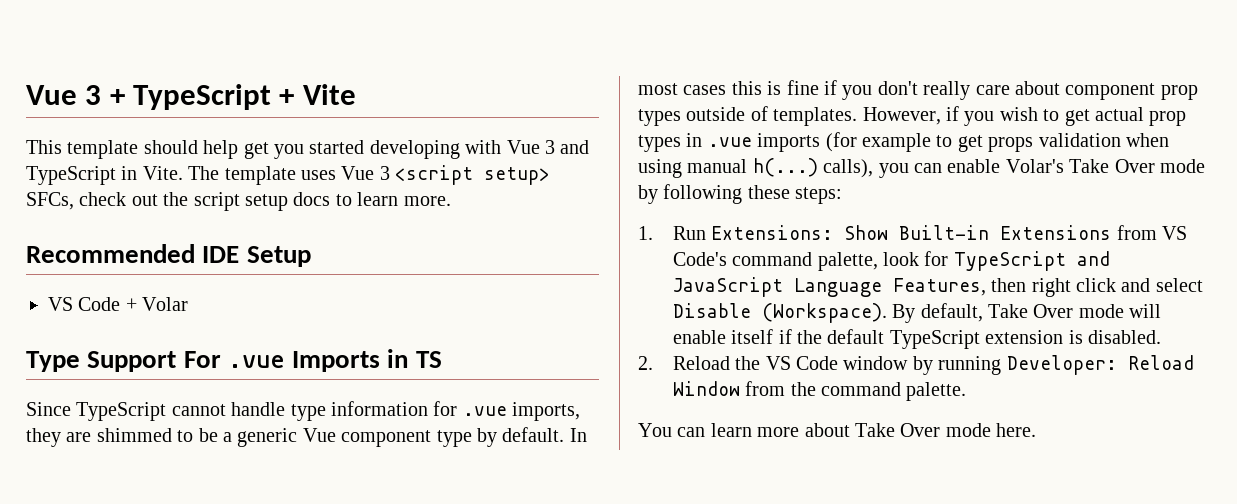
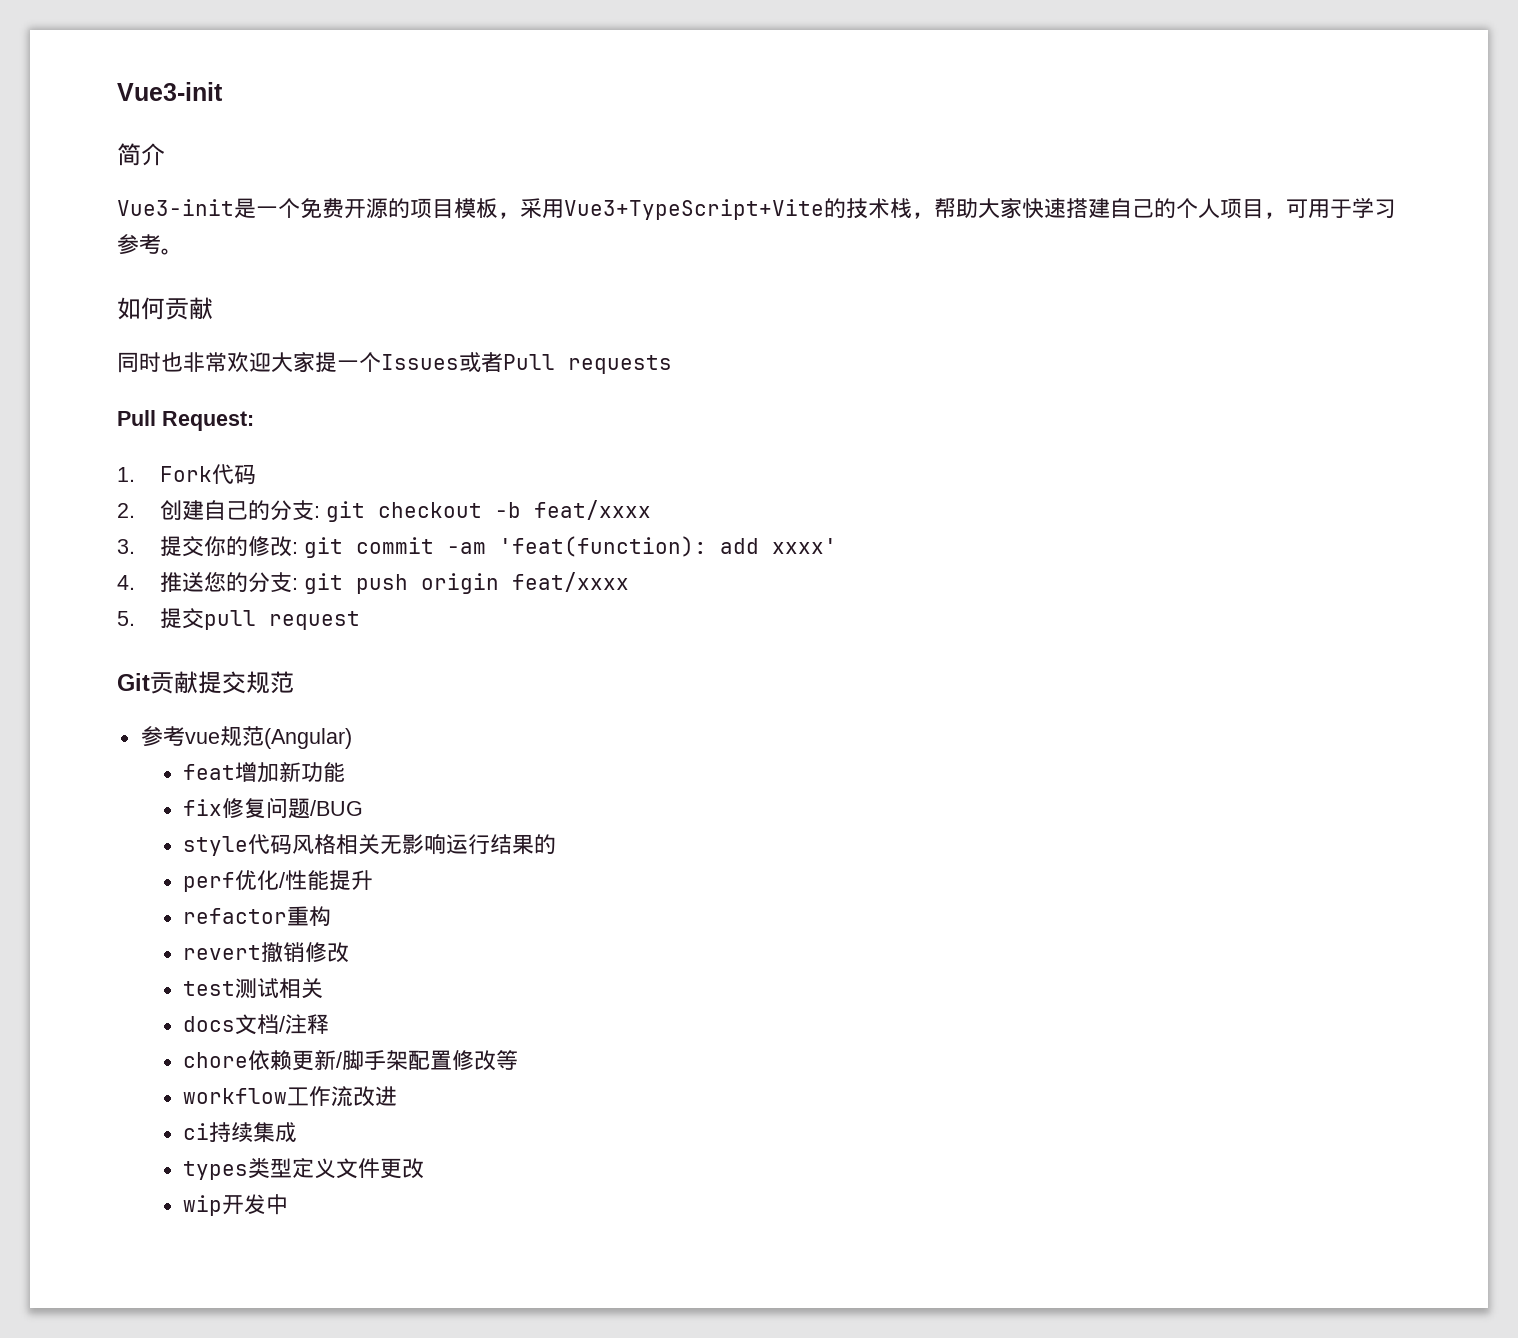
[26,84,356,110] [26,140,590,159] [26,165,551,185] [26,192,451,211] [26,244,311,267] [48,297,189,311] [26,349,442,372] [26,401,581,421] [26,427,587,447] [638,80,1198,100] [638,106,1187,126] [638,132,1169,152] [638,158,1205,178] [638,184,843,204] [638,225,1187,240] [672,251,1110,271] [672,277,1203,297] [672,303,1162,323] [672,329,1161,349] [638,355,1194,375] [672,381,967,401] [638,423,1037,437] Vue 3 + TypeScript + Vite // This template should help get you started developing with Vue 3 and TypeScript in Vite. The template uses Vue 3 <script setup> SFCs, check out the script setup docs to learn more. // Recommended IDE Setup // VS Code + Volar // Type Support For .vue Imports in TS // Since TypeScript cannot handle type information for .vue imports, they are shimmed to be a generic Vue component type by default. In most cases this is fine if you don't really care about component prop types outside of templates. However, if you wish to get actual prop types in .vue imports (for example to get props validation when using manual h(...) calls), you can enable Volar's Take Over mode by following these steps: // 1. Run Extensions: Show Built-in Extensions from VS Code's command palette, look for TypeScript and JavaScript Language Features, then right click and select Disable (Workspace). By default, Take Over mode will enable itself if the default TypeScript extension is disabled. // 2. Reload the VS Code window by running Developer: Reload Window from the command palette. // You can learn more about Take Over mode here. -> [117,82,223,101] [117,143,165,166] [117,198,1396,220] [117,234,183,255] [117,297,213,320] [117,352,672,374] [117,410,254,431] [117,464,256,485] [117,500,651,522] [117,536,837,558] [117,571,629,594] [117,608,360,630] [117,671,294,694] [140,726,352,749] [183,762,346,783] [183,797,364,819] [183,833,557,856] [183,870,374,892] [183,906,332,926] [183,942,350,963] [183,978,324,999] [183,1014,330,1035] [183,1050,519,1071] [183,1086,398,1107] [183,1122,298,1143] [183,1158,425,1180] [183,1194,289,1216] Vue3-init // 简介 // Vue3-init是一个免费开源的项目模板，采用Vue3+TypeScript+Vite的技术栈，帮助大家快速搭建自己的个人项目，可用于学习参考。 // 如何贡献 // 同时也非常欢迎大家提一个Issues或者Pull requests // Pull Request: // 1. Fork代码 // 2.创建自己的分支: git checkout -b feat/xxxx // 3.提交你的修改: git commit -am 'feat(function): add xxxx' // 4.推送您的分支: git push origin feat/xxxx // 5.提交pull request // Git贡献提交规范 // 参考vue规范(Angular) // feat增加新功能 // fix修复问题/BUG // style代码风格相关无影响运行结果的 // perf优化/性能提升 // refactor重构 // revert撤销修改 // test测试相关 // docs文档/注释 // chore依赖更新/脚手架配置修改等 // workflow工作流改进 // ci持续集成 // types类型定义文件更改 // wip开发中

